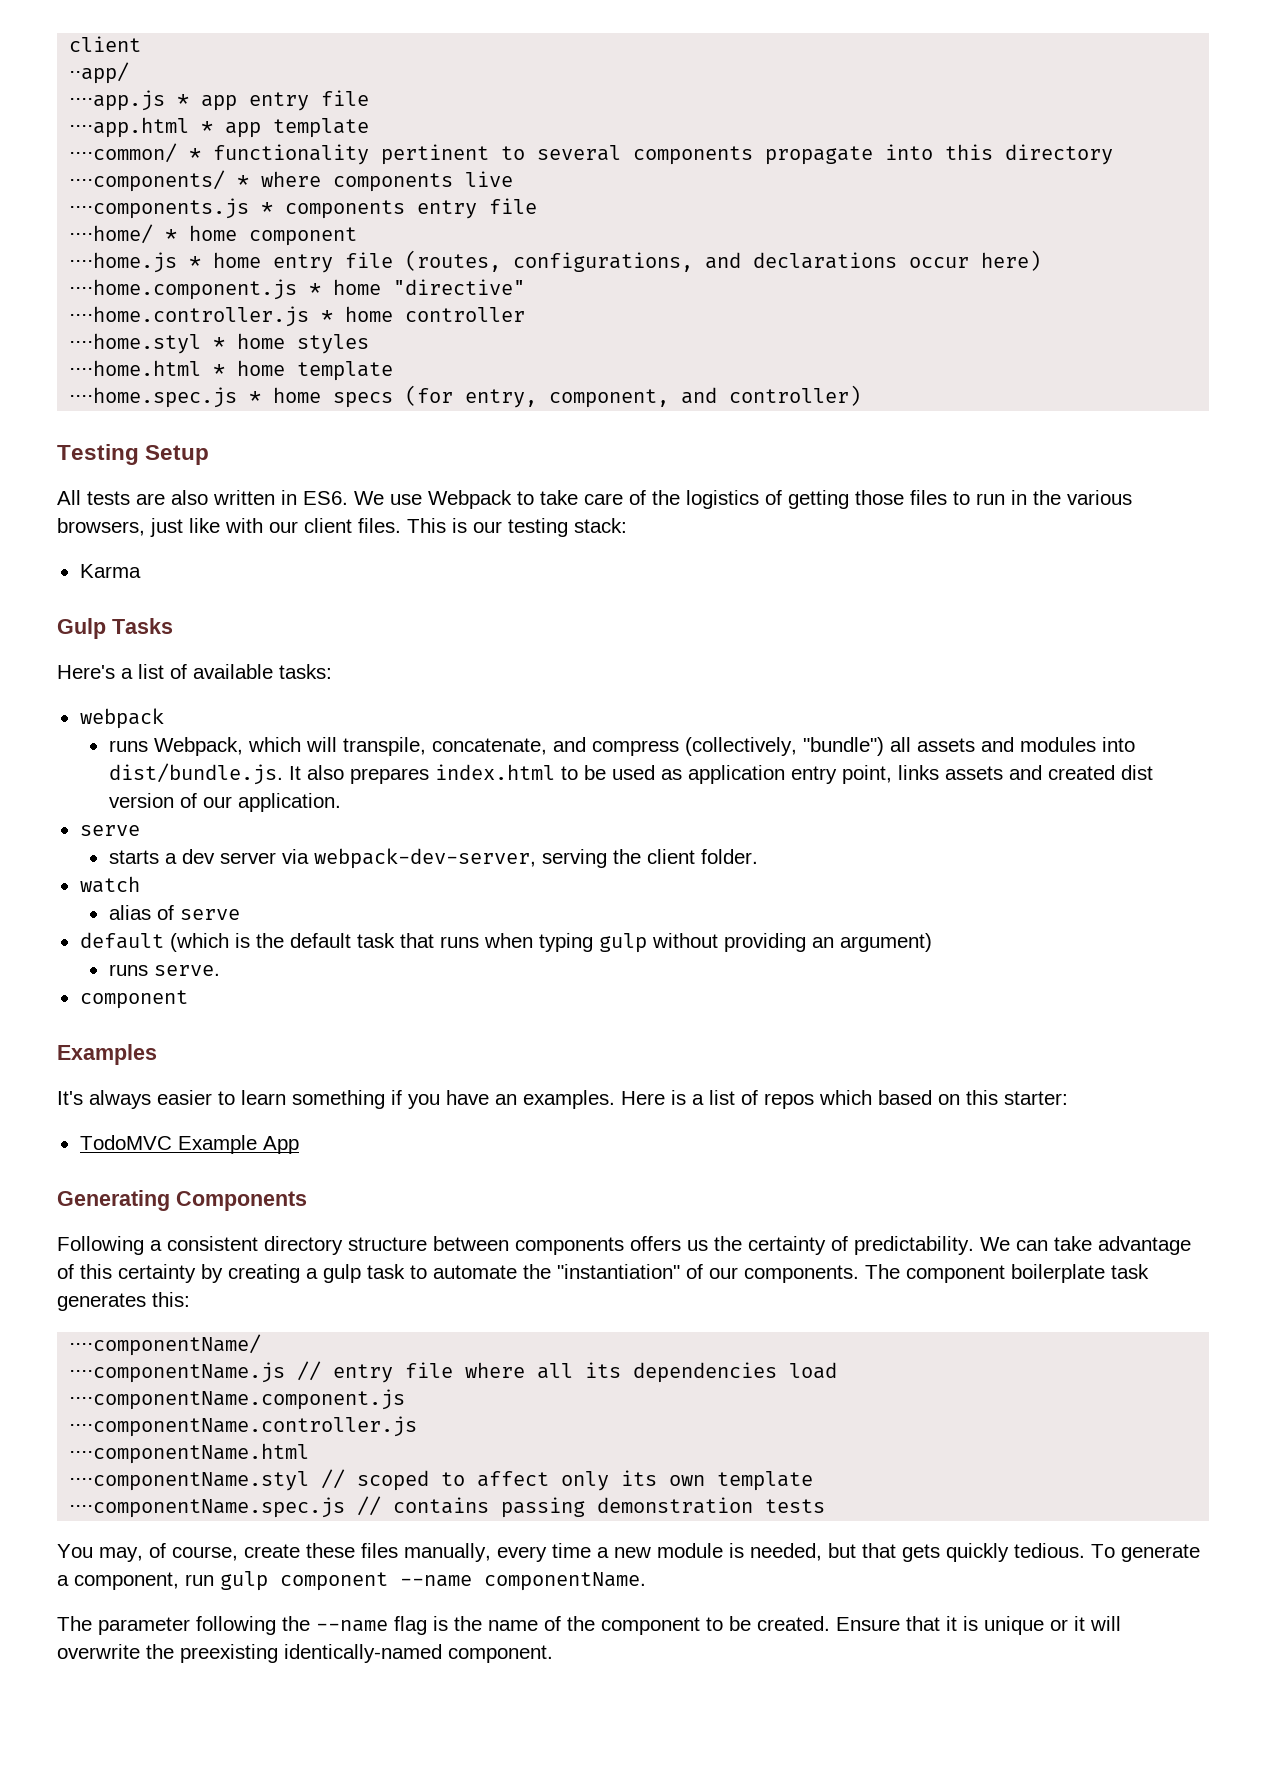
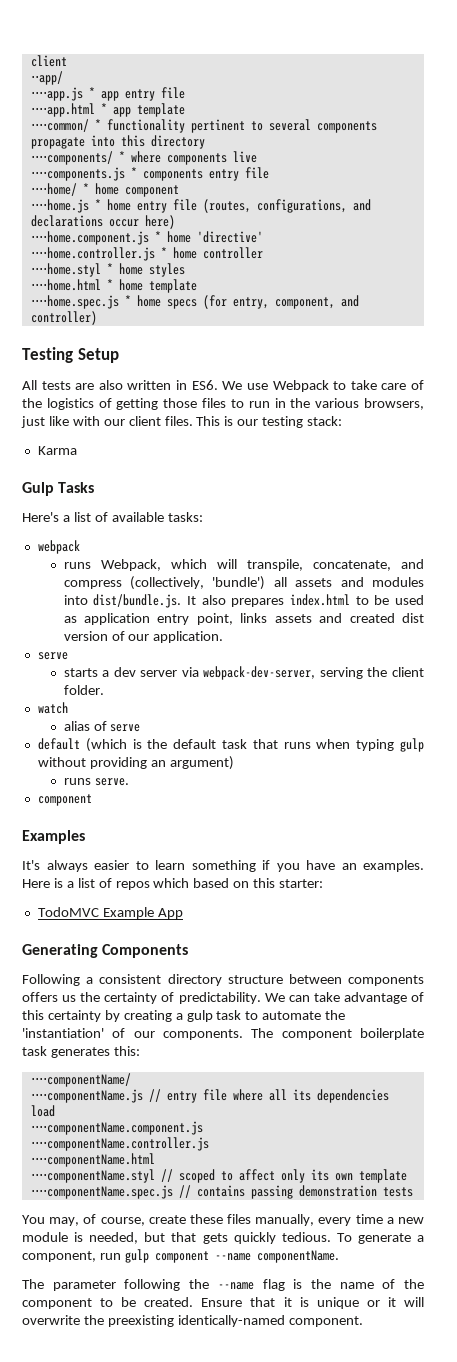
[393,279,526,295] "directive" -> [196,231,263,243] 'directive'
[802,737,884,756] "bundle") -> [212,576,266,590] 'bundle')
[557,1264,680,1279] "instantiation" -> [22,1028,104,1038] 'instantiation'

